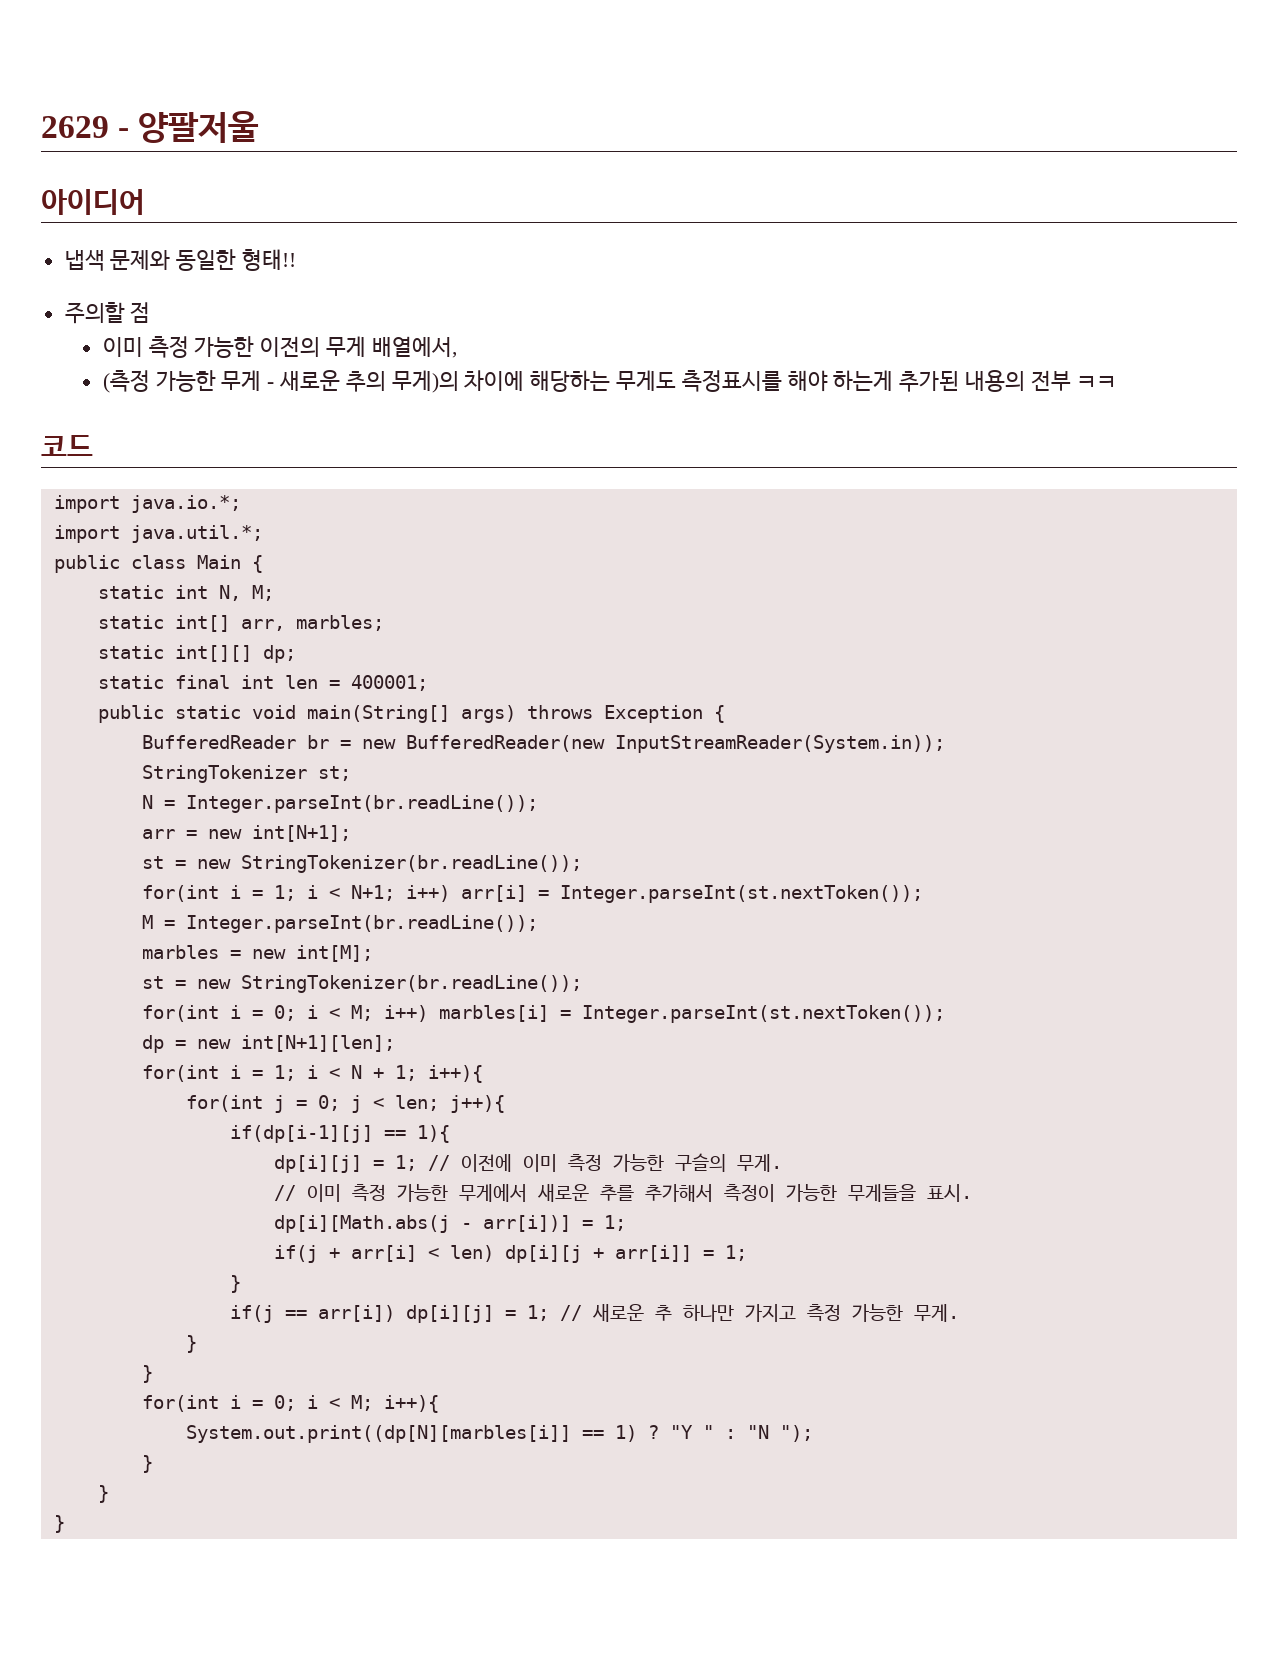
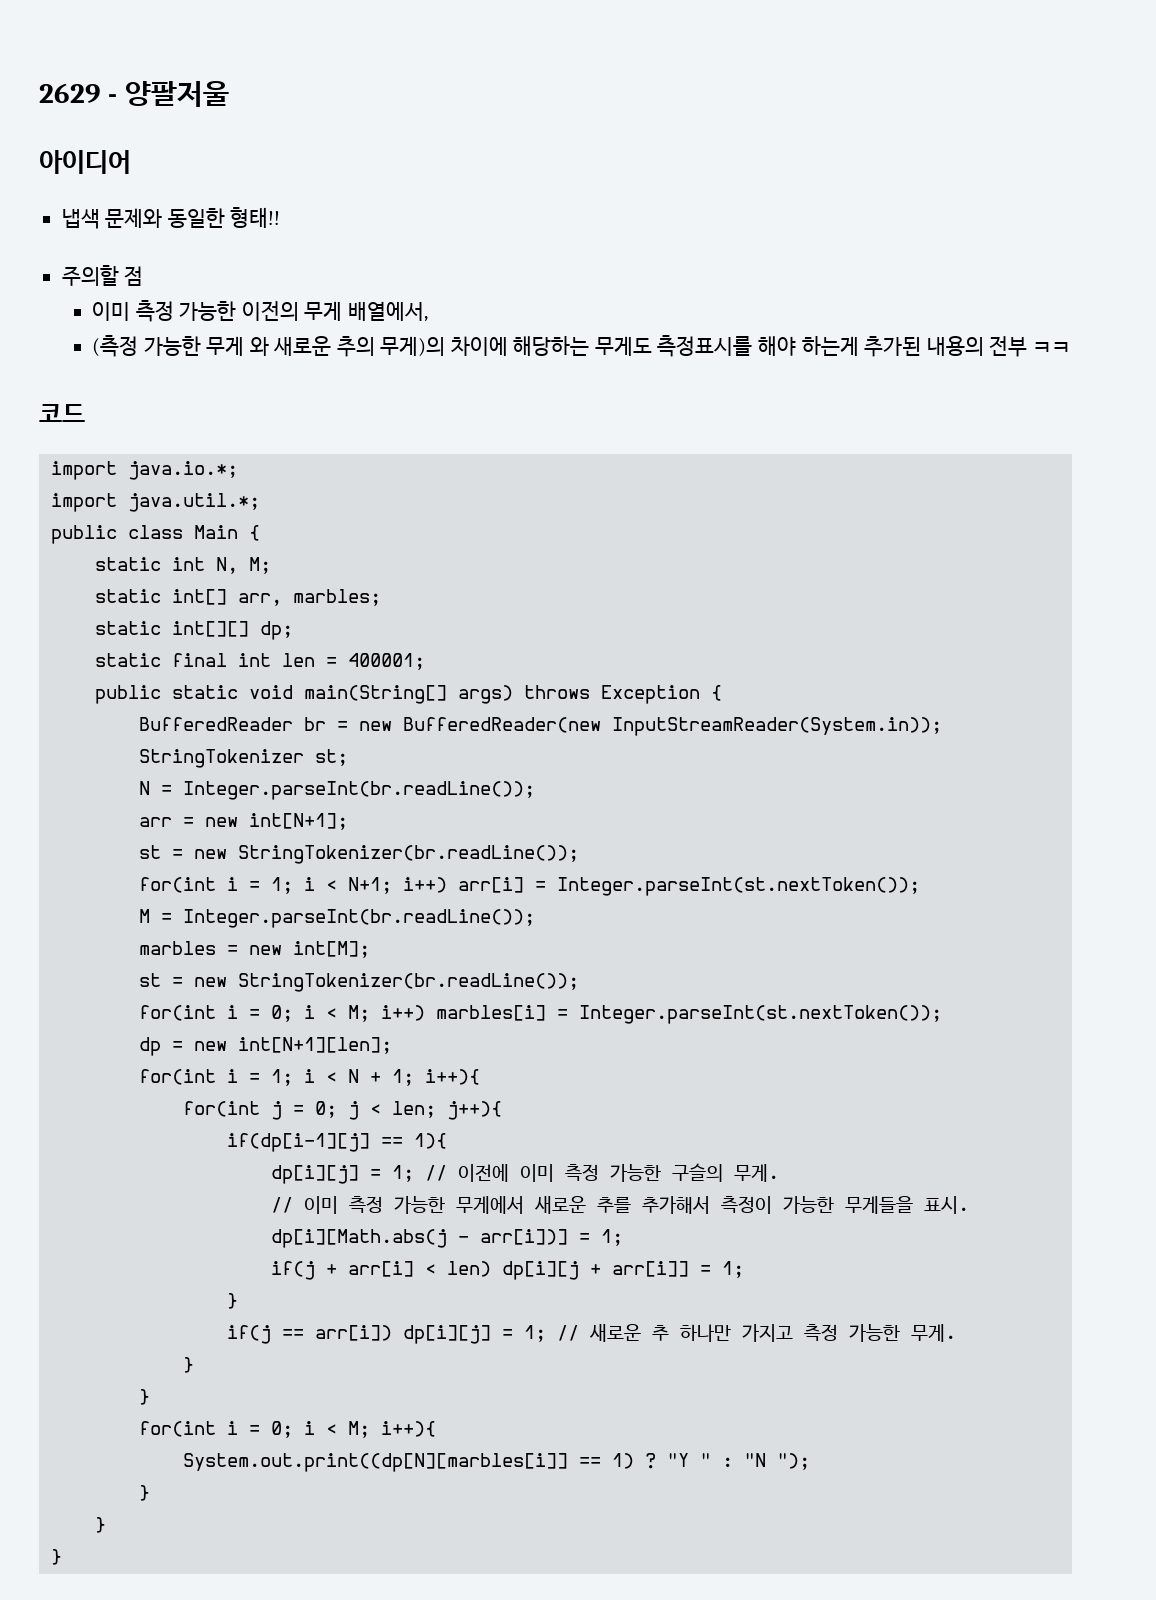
[267,382,275,388] - -> [249,337,269,356] 와

